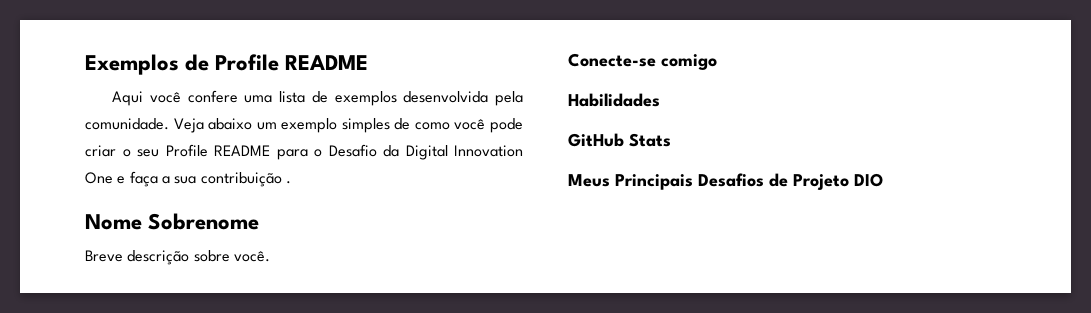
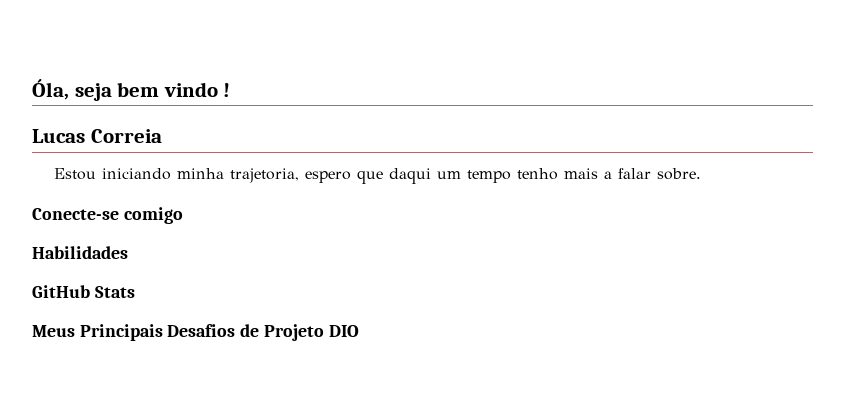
[85,54,369,75] [112,90,523,106] [85,118,523,133] [85,144,523,160] [85,171,291,187] [85,213,260,230] [85,250,270,265] Exemplos de Profile README // Aqui você confere uma lista de exemplos desenvolvida pela comunidade. Veja abaixo um exemplo simples de como você pode criar o seu Profile README para o Desafio da Digital Innovation One e faça a sua contribuição . // Nome Sobrenome // Breve descrição sobre você. -> [32,79,231,101] [32,129,162,143] [53,168,701,184] Óla, seja bem vindo ! // Lucas Correia // Estou iniciando minha trajetoria, espero que daqui um tempo tenho mais a falar sobre.

